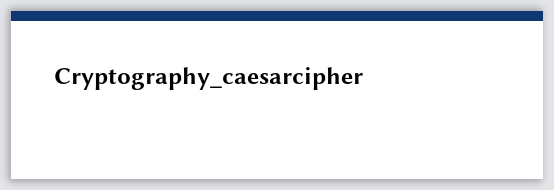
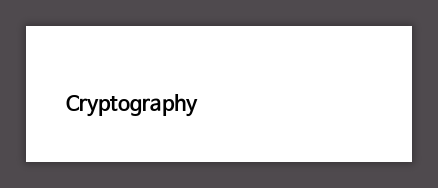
[54,67,363,90] Cryptography_caesarcipher -> [66,94,198,117] Cryptography

